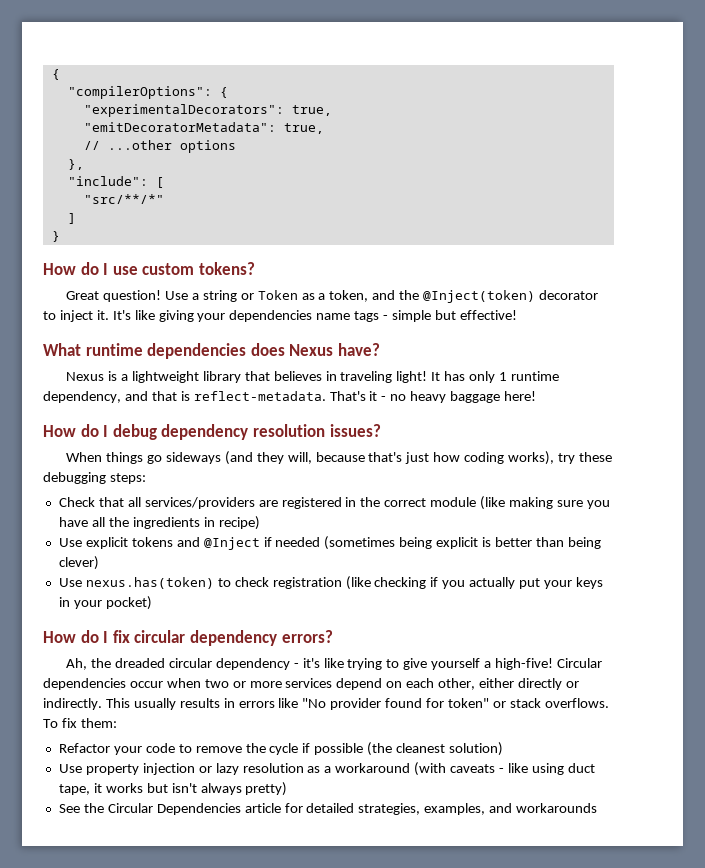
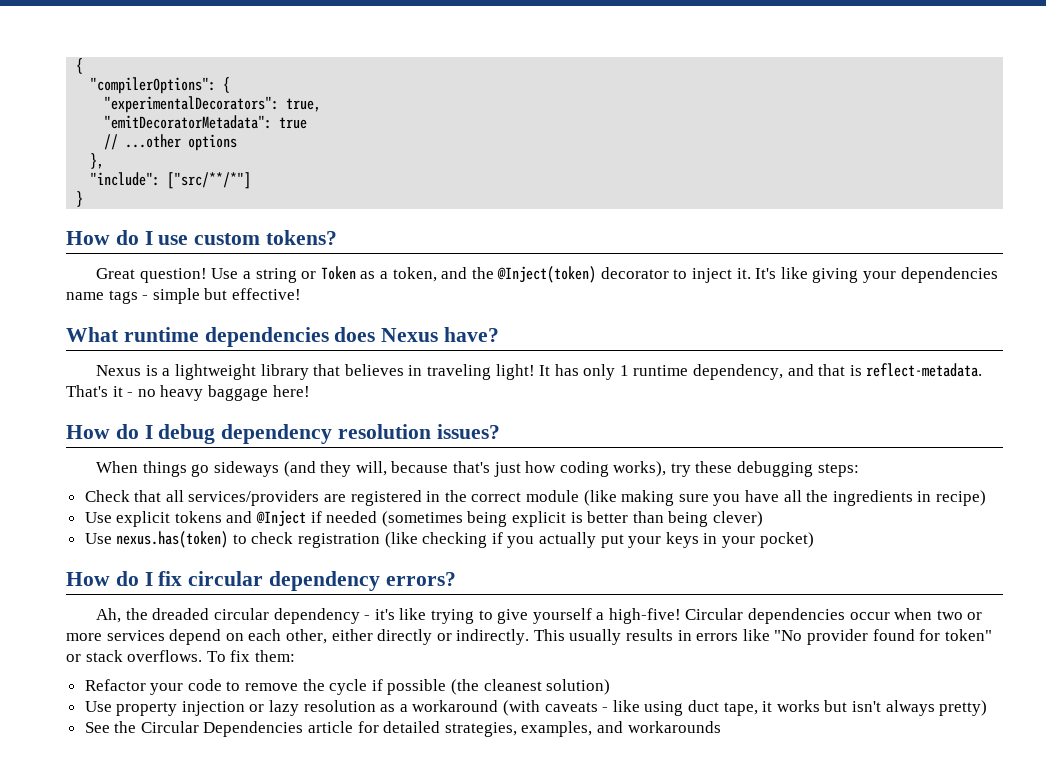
[283,123,324,134] true, -> [279,117,308,129] true
[155,177,164,188] [83,194,164,204] [67,213,76,224] [ // "src/**/*" // ] -> [167,172,252,189] ["src/**/*"]

